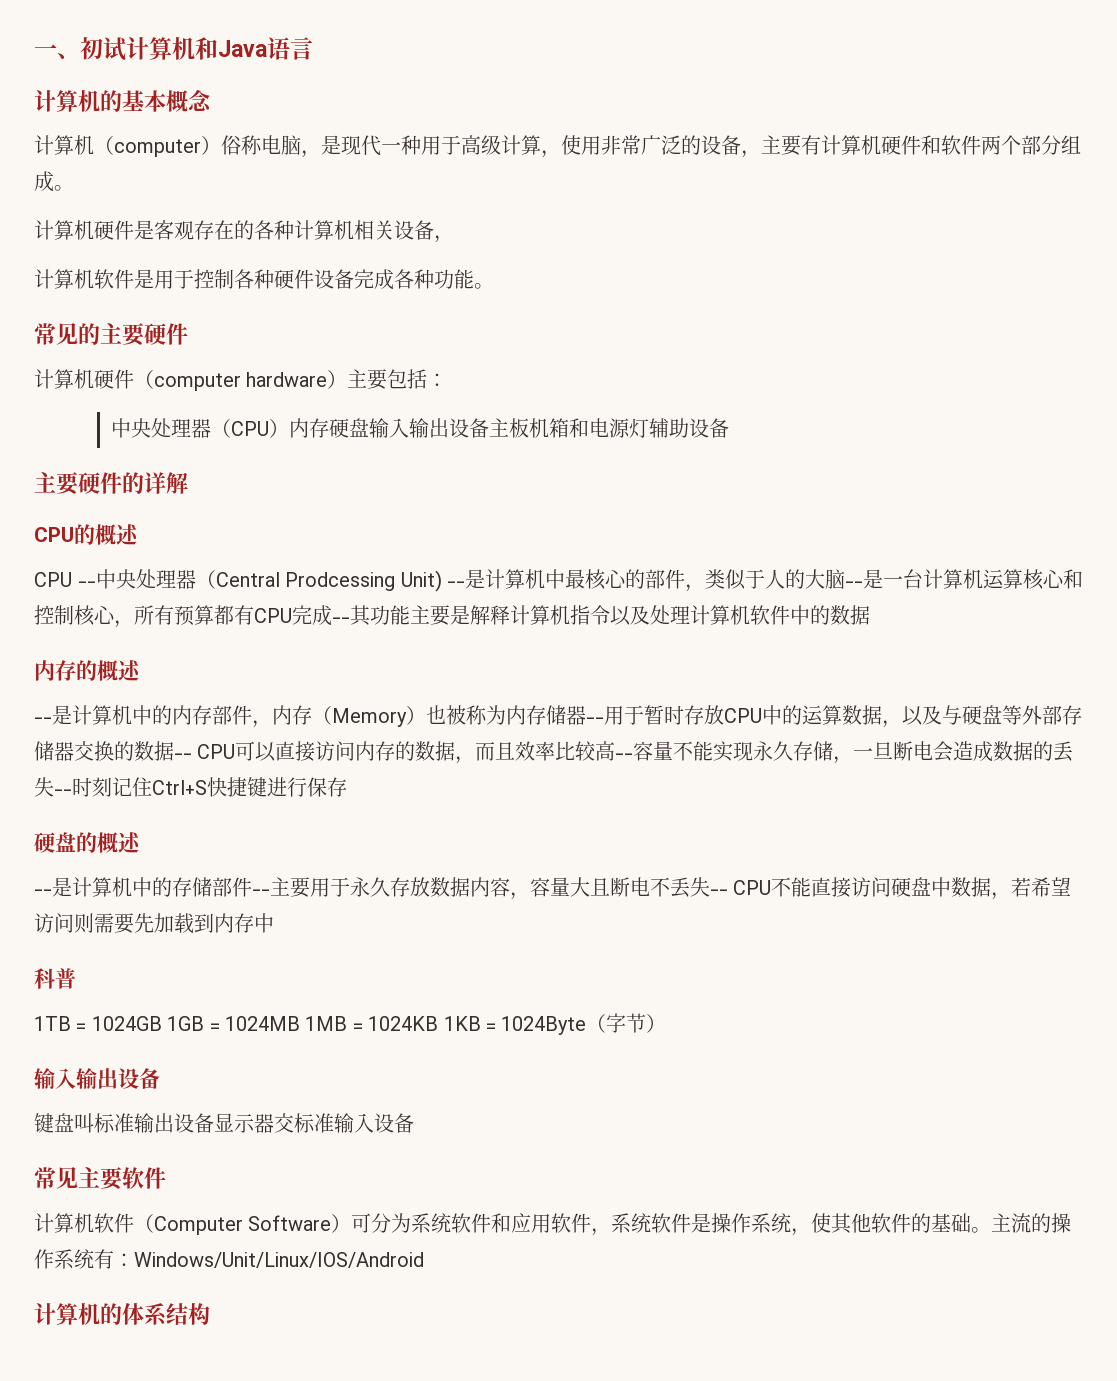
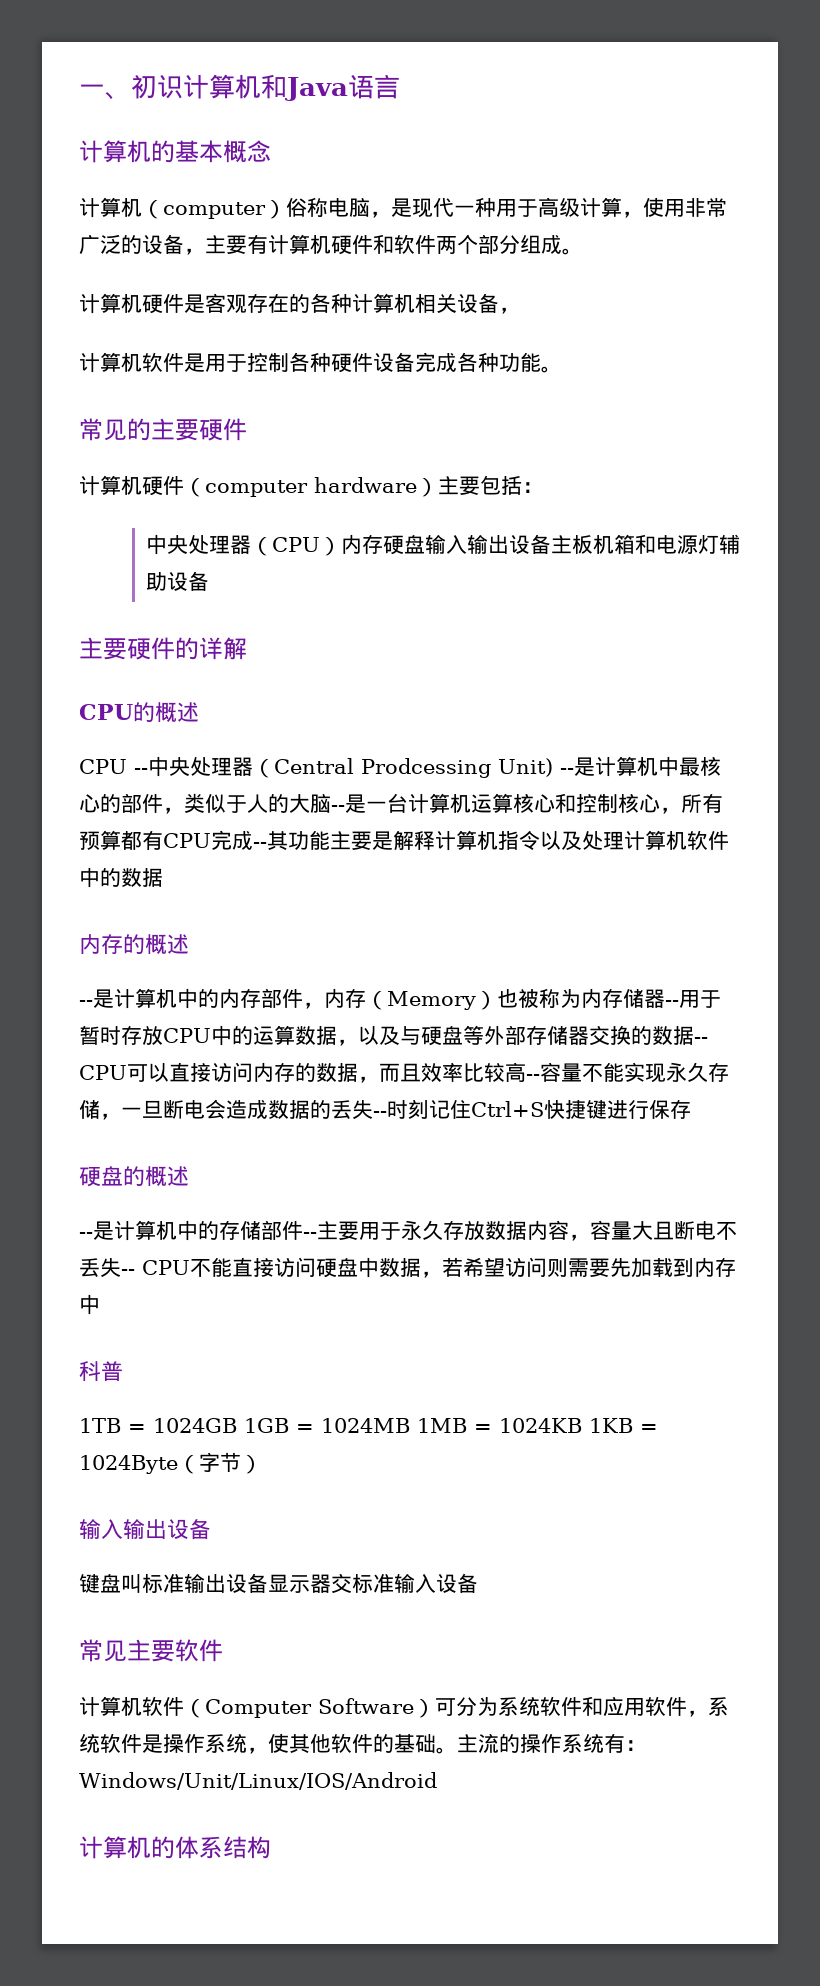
[103,37,126,61] 试 -> [157,74,183,99] 识

